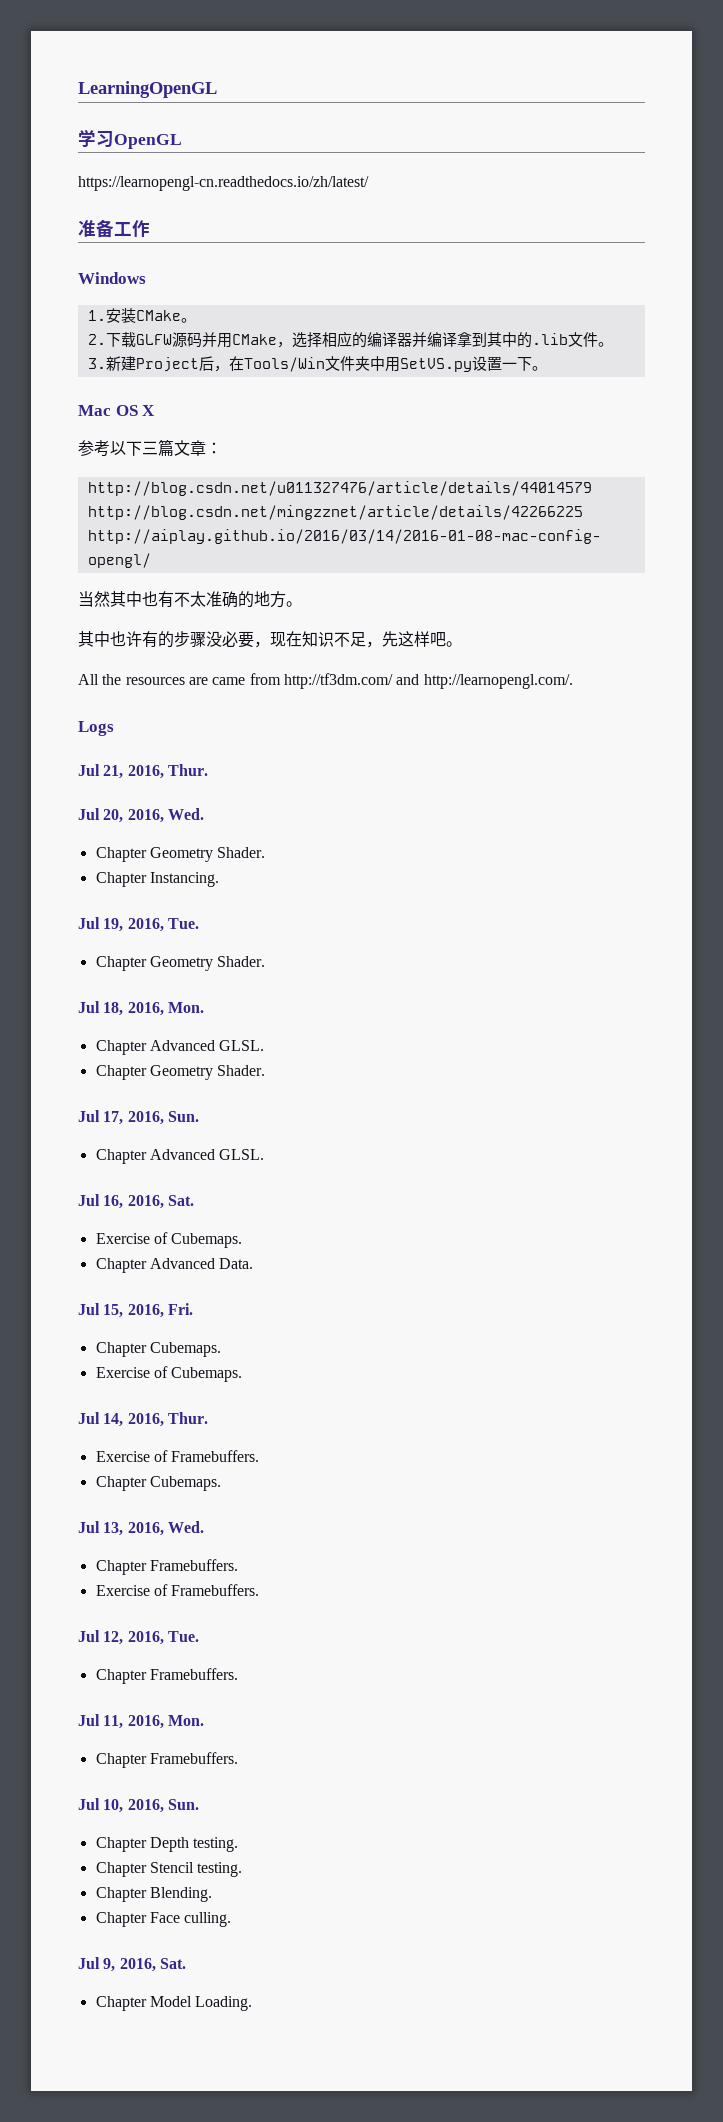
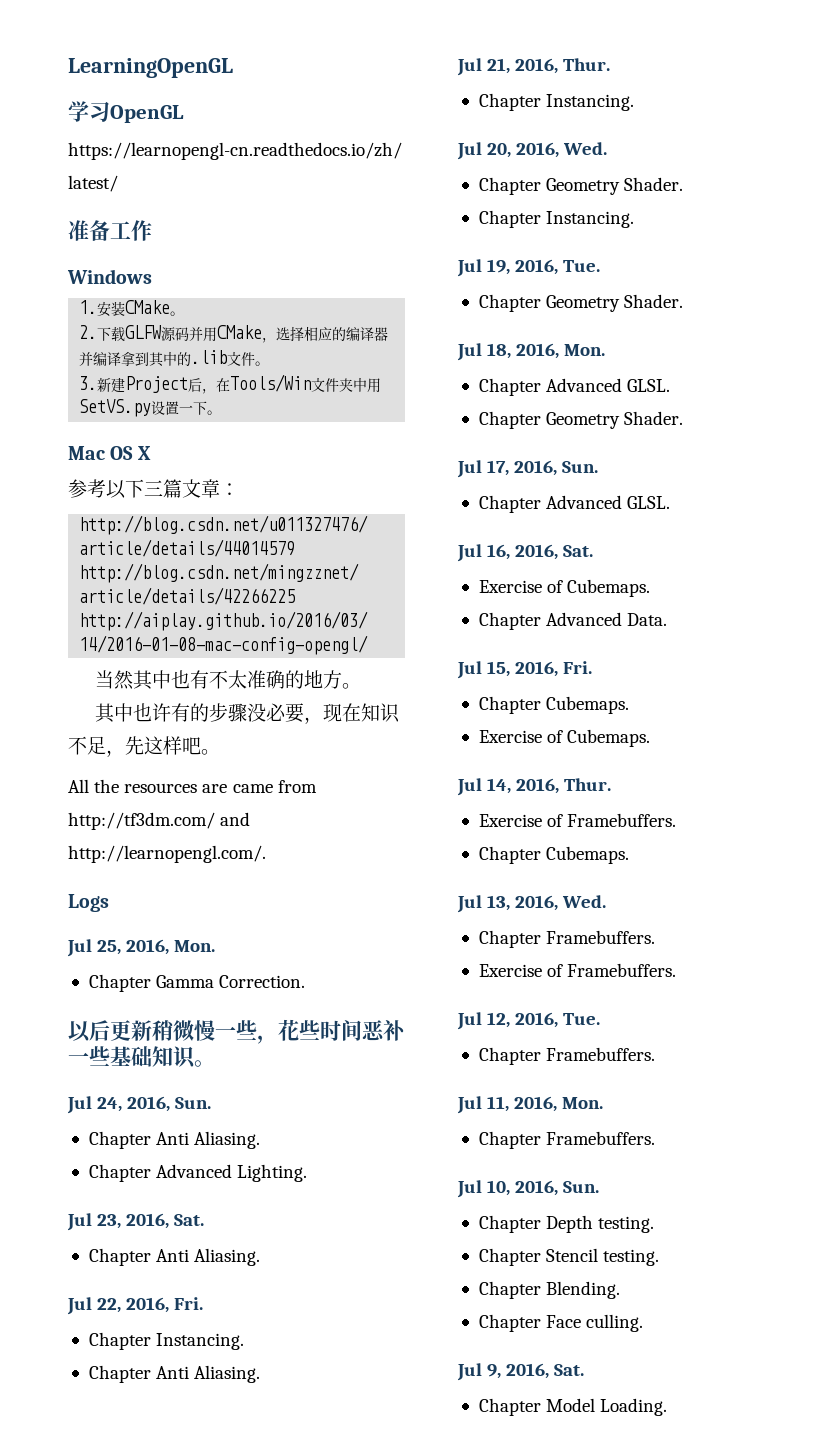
(114, 728) none -> [67,939,216,957] [88,974,306,992] [68,1019,406,1044] [68,1046,215,1069] [67,1096,212,1114] [88,1131,261,1149] [88,1164,308,1182] [67,1213,205,1231] [88,1248,261,1266] [67,1297,204,1315] [88,1332,245,1350] [88,1365,261,1383] // Jul 25, 2016, Mon. // Chapter Gamma Correction. // 以后更新稍微慢一些，花些时间恶补一些基础知识。 // Jul 24, 2016, Sun. // Chapter Anti Aliasing. // Chapter Advanced Lighting. // Jul 23, 2016, Sat. // Chapter Anti Aliasing. // Jul 22, 2016, Fri. // Chapter Instancing. // Chapter Anti Aliasing.
(208, 770) none -> [478,93,635,111] // Chapter Instancing.

